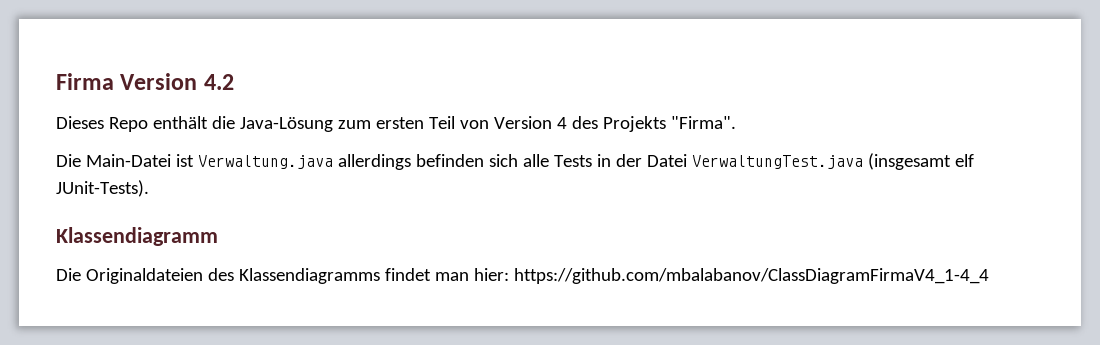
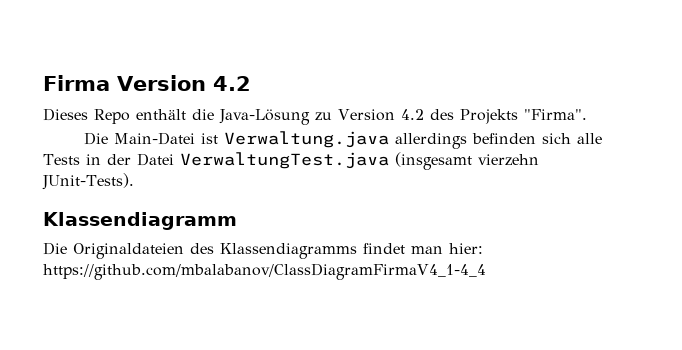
[337,116,567,129] zum ersten Teil von Version 4 -> [315,109,424,121] zu Version 4.2
[954,154,974,167] elf -> [477,154,539,166] vierzehn

